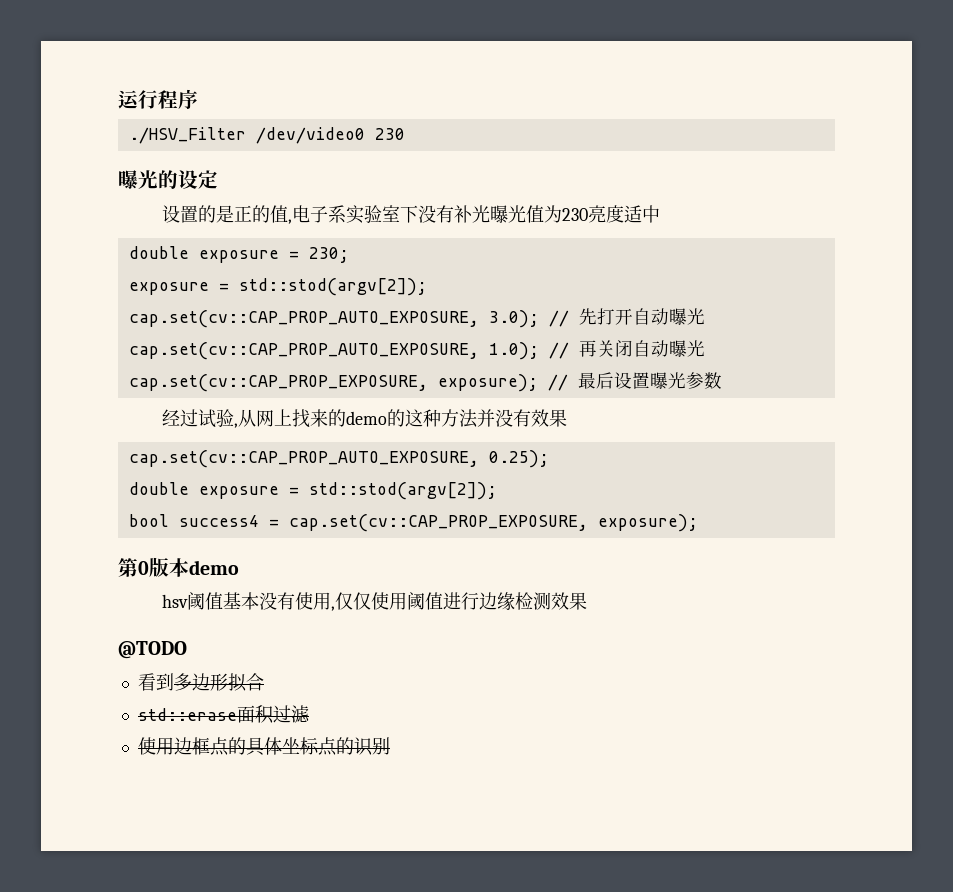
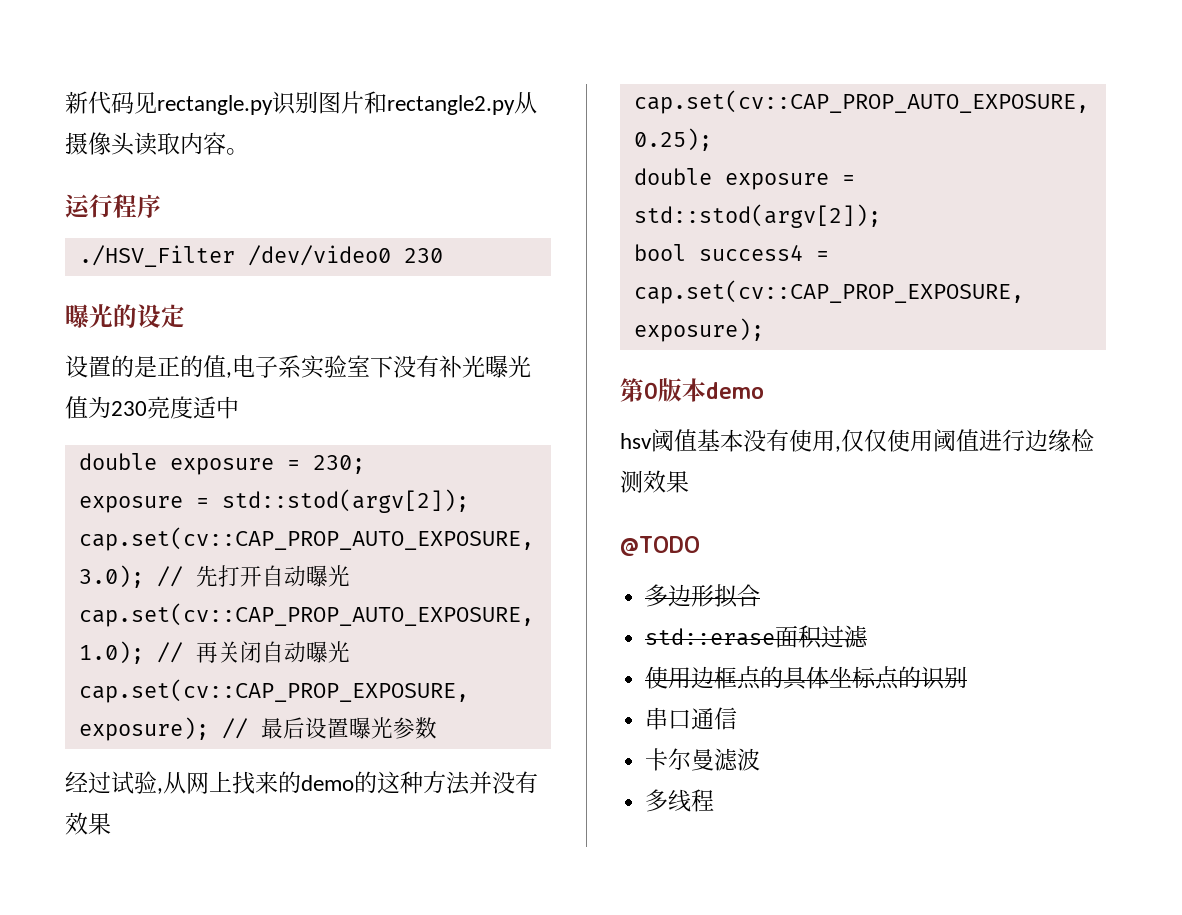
(118, 99) none -> [65,91,537,115] [65,132,249,156] 新代码见rectangle.py识别图片和rectangle2.py从摄像头读取内容。 //
[137,673,174,691] 看到 -> (700, 546) none
(390, 746) none -> [645,707,738,730] [645,748,761,771] [645,789,715,812] // 串口通信 // 卡尔曼滤波 // 多线程

